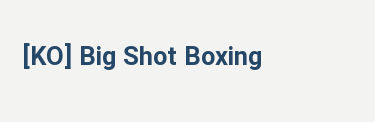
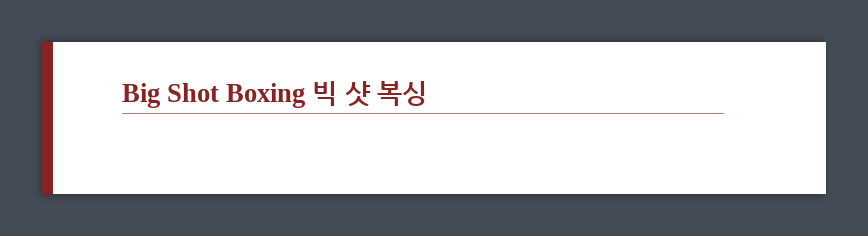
[23,43,72,69] [KO] -> (122, 95) none
(262, 58) none -> [312,81,427,107] 빅 샷 복싱

